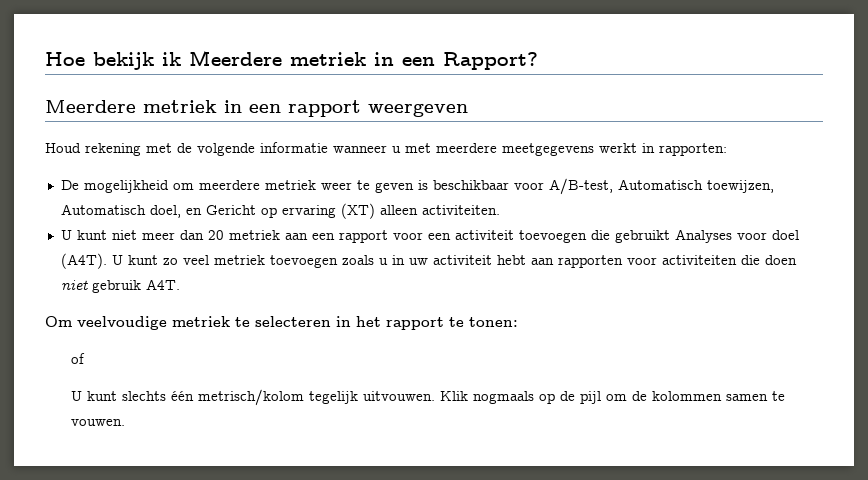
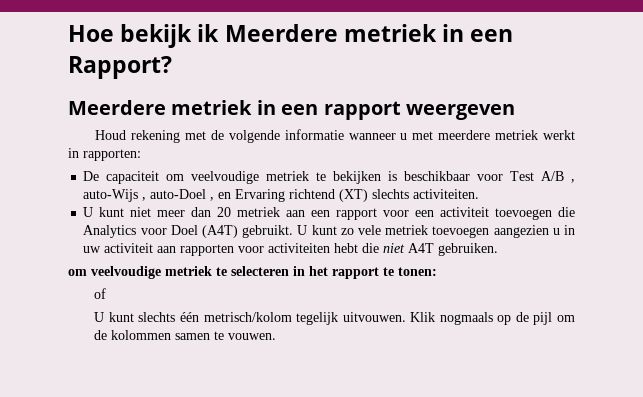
[502,143,594,156] meetgegevens -> [495,130,539,140] metriek
[83,178,774,195] [60,203,418,219] mogelijkheid om meerdere metriek weer te geven is beschikbaar voor A/B-test, Automatisch toewijzen, Automatisch doel, en Gericht op ervaring (XT) alleen -> [106,171,576,184] [83,189,410,202] capaciteit om veelvoudige metriek te bekijken is beschikbaar voor Test A/B , auto-Wijs , auto-Doel , en Ervaring richtend (XT) slechts
[614,229,799,243] [60,253,107,269] gebruikt Analyses voor doel (A4T). -> [83,225,294,238] Analytics voor Doel (A4T) gebruikt.
[182,255,209,265] veel -> [357,225,381,235] vele
[341,255,374,265] zoals -> [493,225,549,238] aangezien
[496,255,526,265] hebt -> (154, 248) none
[740,255,797,265] [60,279,180,293] [45,316,72,327] die doen niet gebruik A4T. // Om -> [334,243,499,256] [68,269,87,276] hebt die niet A4T gebruiken. // om

